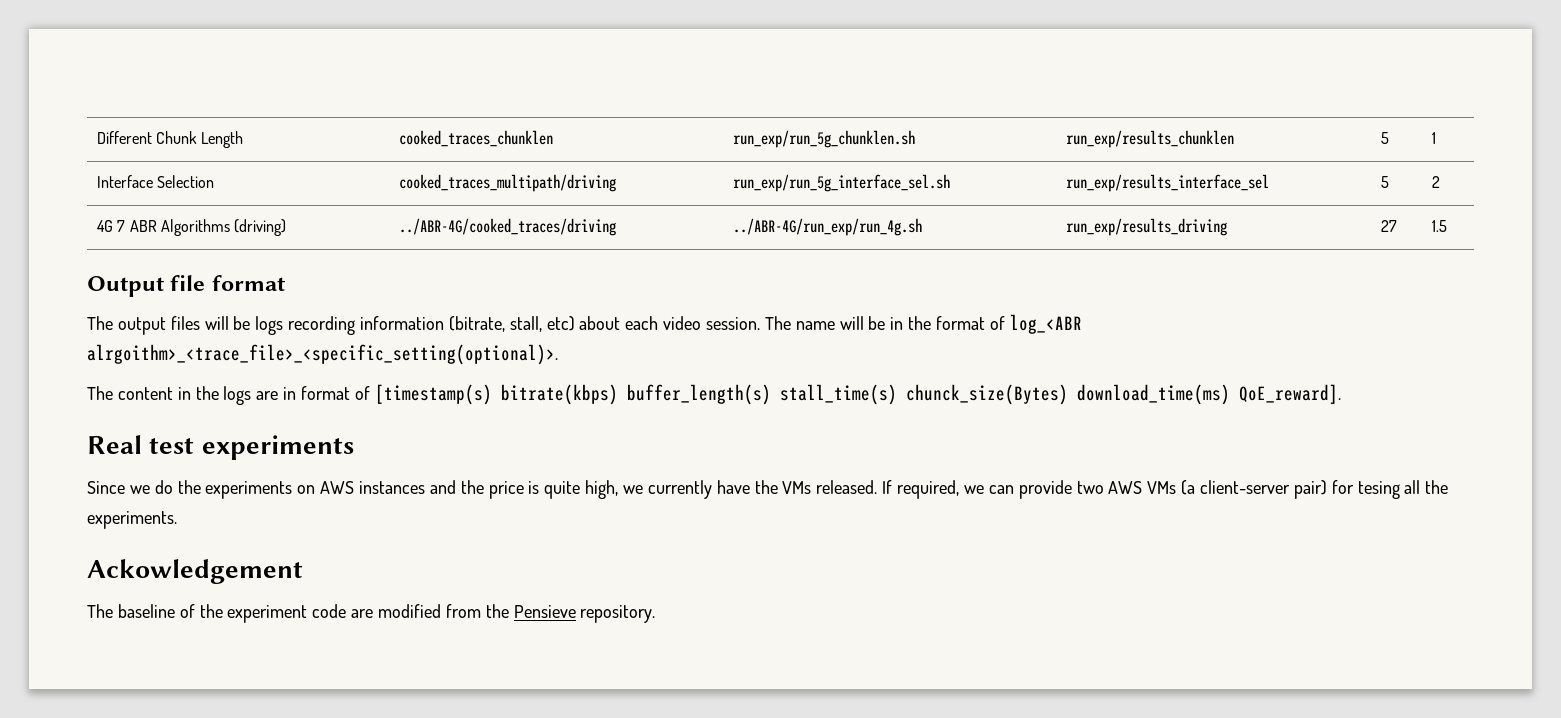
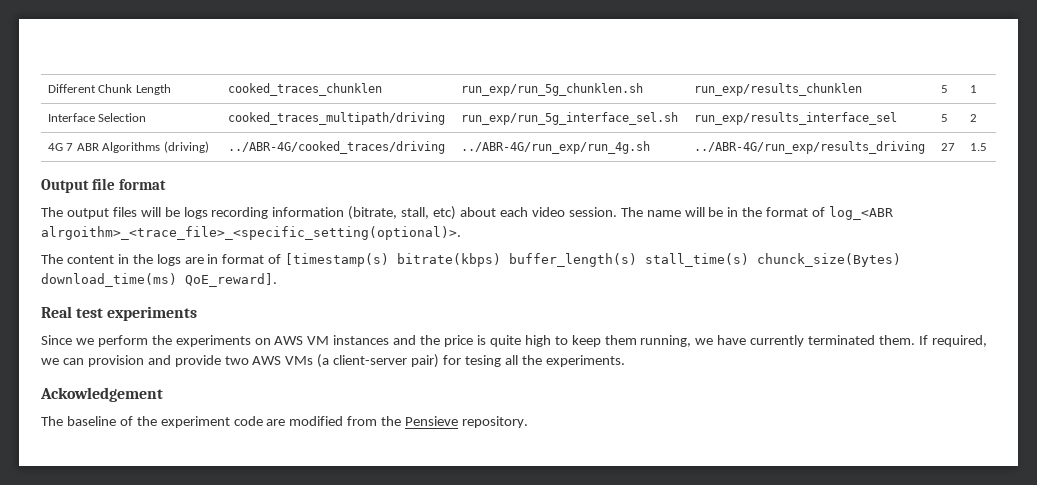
[1065,218,1227,236] run_exp/results_driving -> [693,141,925,154] ../ABR-4G/run_exp/results_driving
[154,480,173,494] do -> [97,335,148,347] perform
(355, 487) none -> [307,336,330,345] VM
[585,480,878,499] high, we currently have the VMs released. -> [524,335,916,347] high to keep them running, we have currently terminated them.
(1014, 489) none -> [87,355,171,367] provision and

